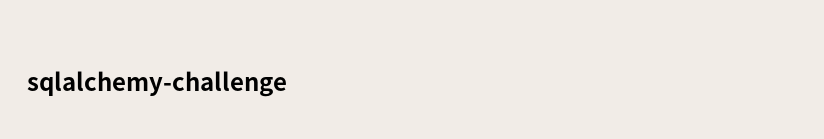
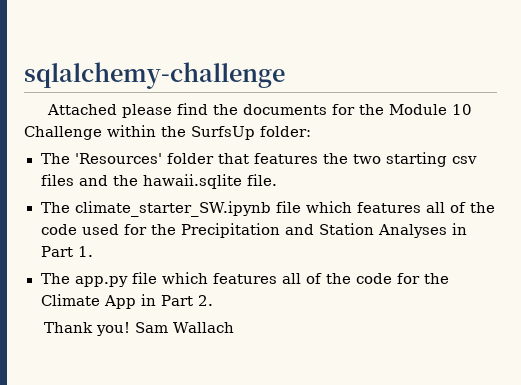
(287, 84) none -> [46,103,472,118] [24,125,311,140] [40,152,477,167] [40,174,277,189] [40,201,496,217] [40,223,467,238] [40,246,93,257] [40,272,449,287] [40,294,213,309] [43,322,234,336] // Attached please find the documents for the Module 10 Challenge within the SurfsUp folder: // The 'Resources' folder that features the two starting csv files and the hawaii.sqlite file. // The climate_starter_SW.ipynb file which features all of the code used for the Precipitation and Station Analyses in Part 1. // The app.py file which features all of the code for the Climate App in Part 2. // Thank you! Sam Wallach

